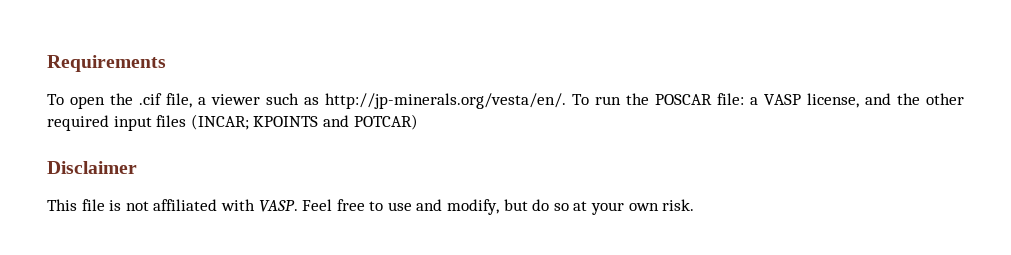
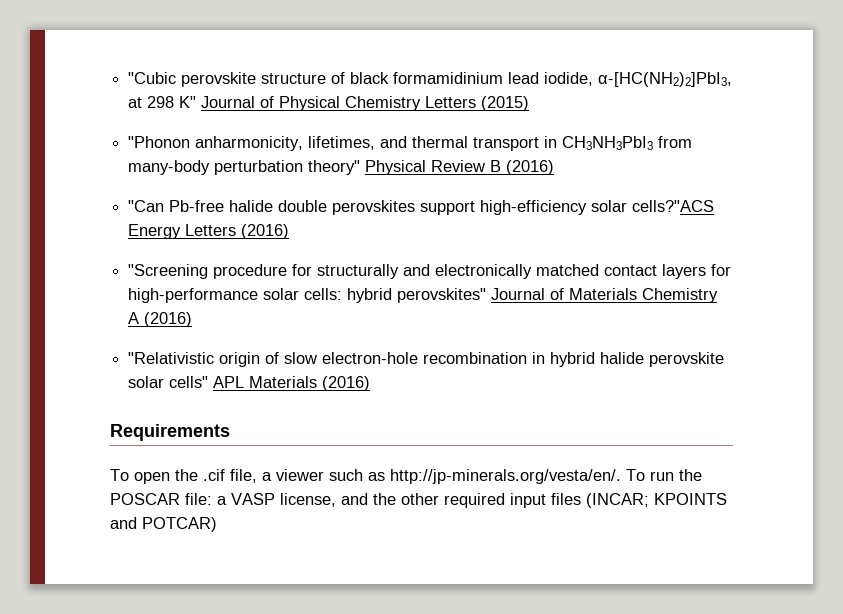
(47, 63) none -> [128,72,733,87] [128,96,530,111] [128,136,693,151] [128,160,555,175] [128,200,715,215] [128,224,290,239] [128,264,732,279] [128,288,719,303] [128,312,193,327] [128,352,725,367] [128,376,371,391] "Cubic perovskite structure of black formamidinium lead iodide, α-[HC(NH2)2]PbI3, at 298 K" Journal of Physical Chemistry Letters (2015) // "Phonon anharmonicity, lifetimes, and thermal transport in CH3NH3PbI3 from many-body perturbation theory" Physical Review B (2016) // "Can Pb-free halide double perovskites support high-efficiency solar cells?"ACS Energy Letters (2016) // "Screening procedure for structurally and electronically matched contact layers for high-performance solar cells: hybrid perovskites" Journal of Materials Chemistry A (2016) // "Relativistic origin of slow electron-hole recombination in hybrid halide perovskite solar cells" APL Materials (2016) //
[47,161,137,174] [47,199,695,215] // Disclaimer // This file is not affiliated with VASP. Feel free to use and modify, but do so at your own risk. -> (217, 524) none

